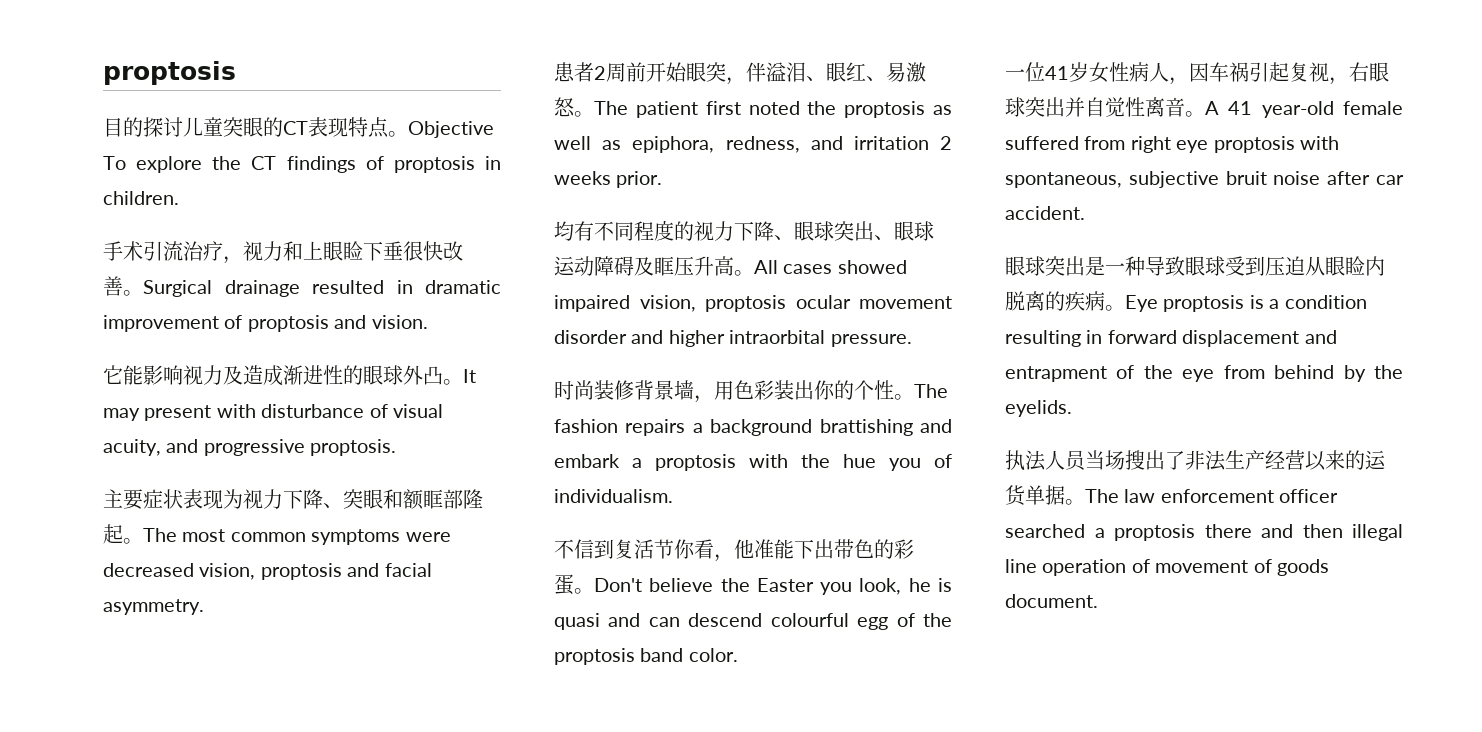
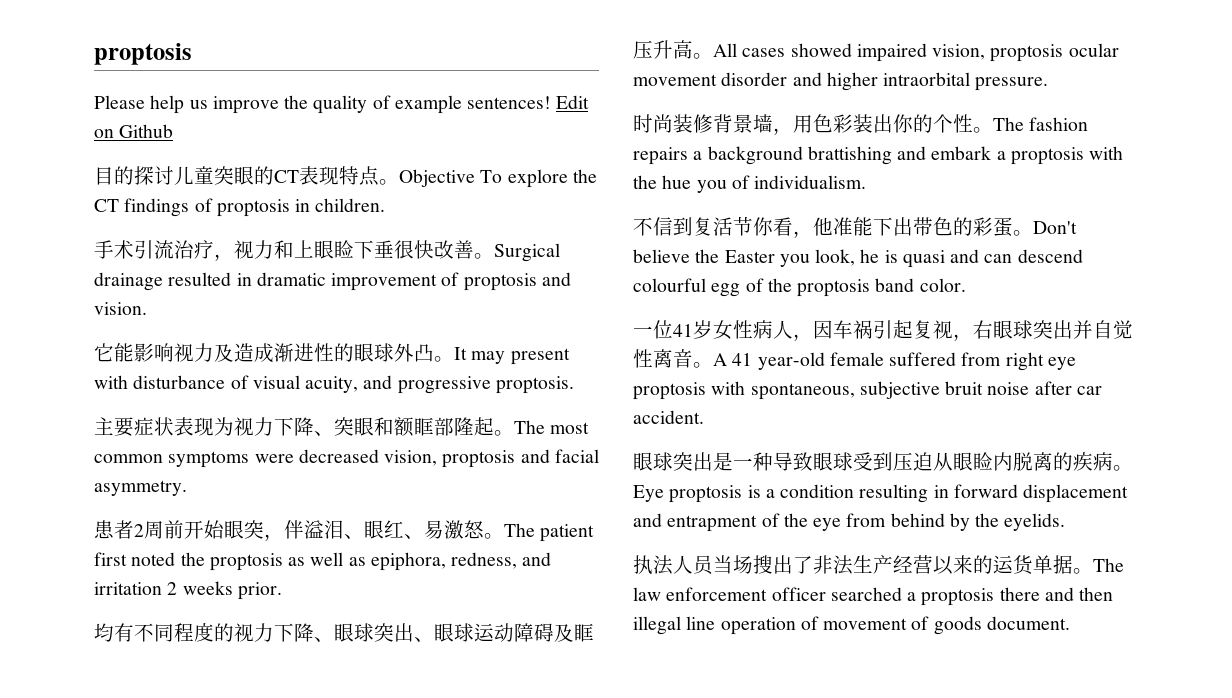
[103,61,236,85] proptosis -> [94,43,192,65] [94,95,590,114] [94,124,174,138] proptosis // Please help us improve the quality of example sentences! Edit on Github

